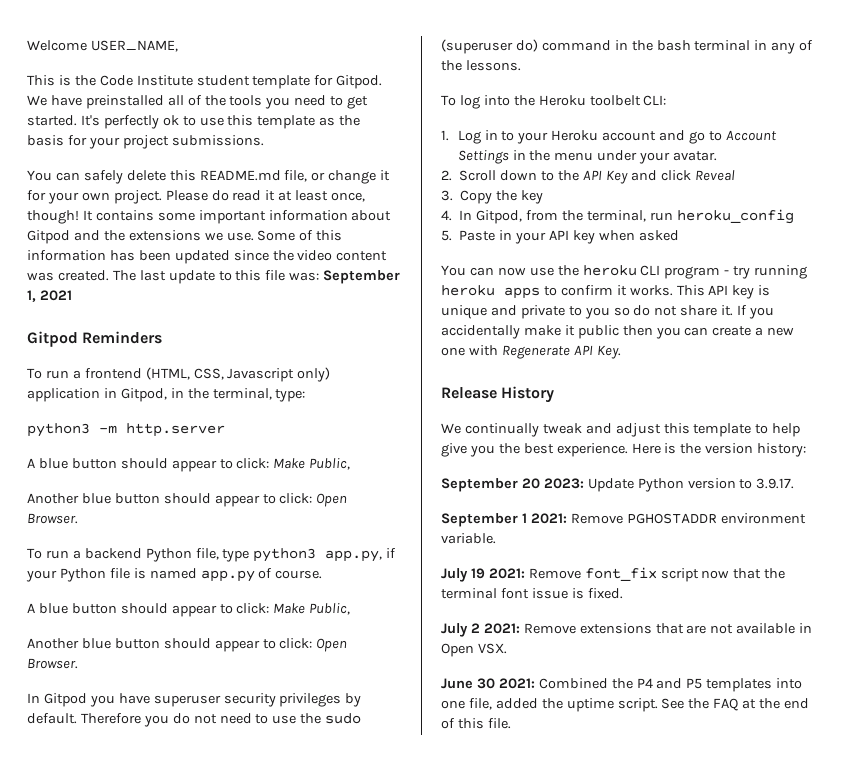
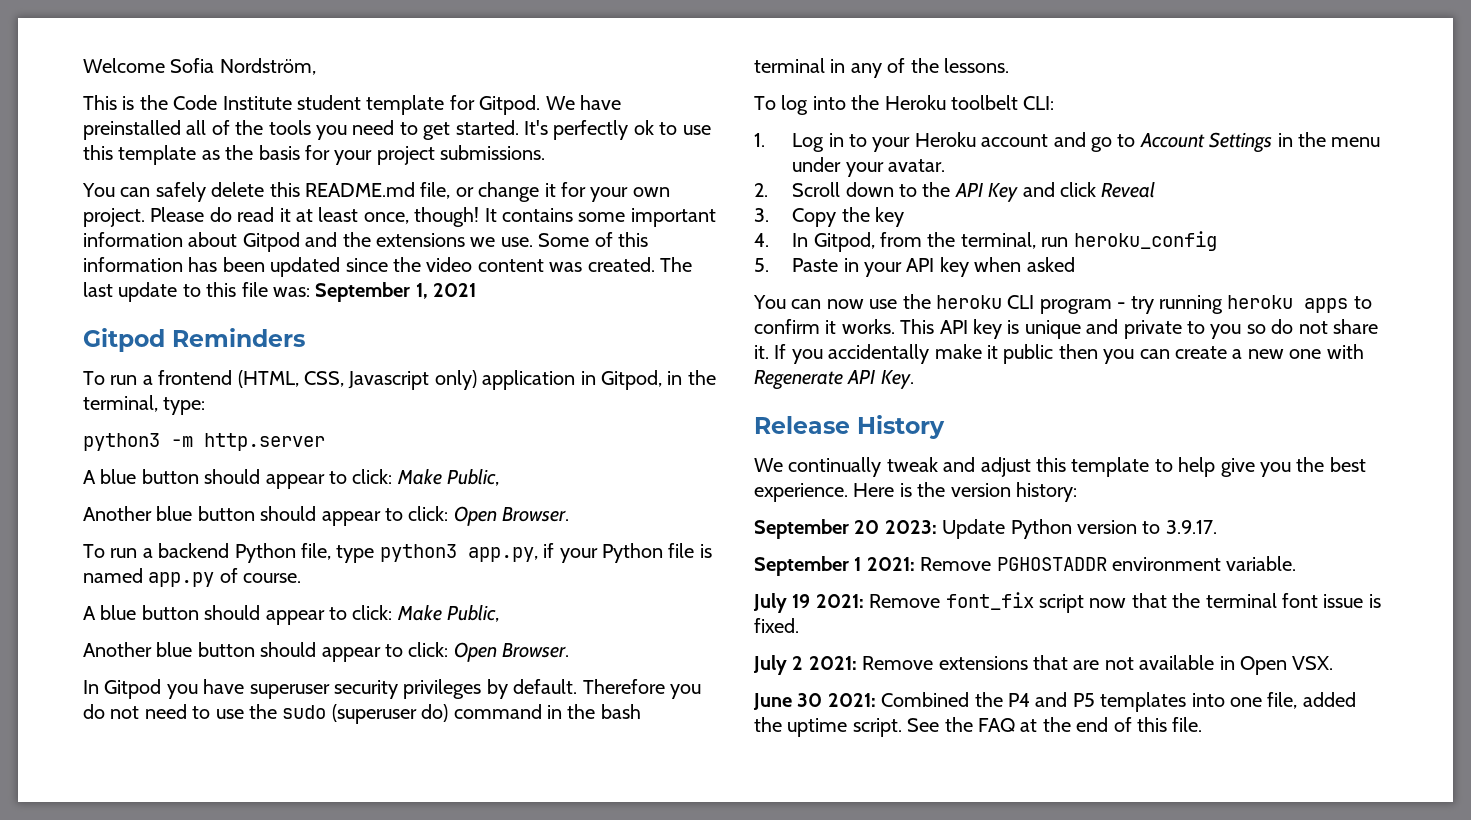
[90,40,178,52] USER_NAME, -> [170,58,316,75] Sofia Nordström,

